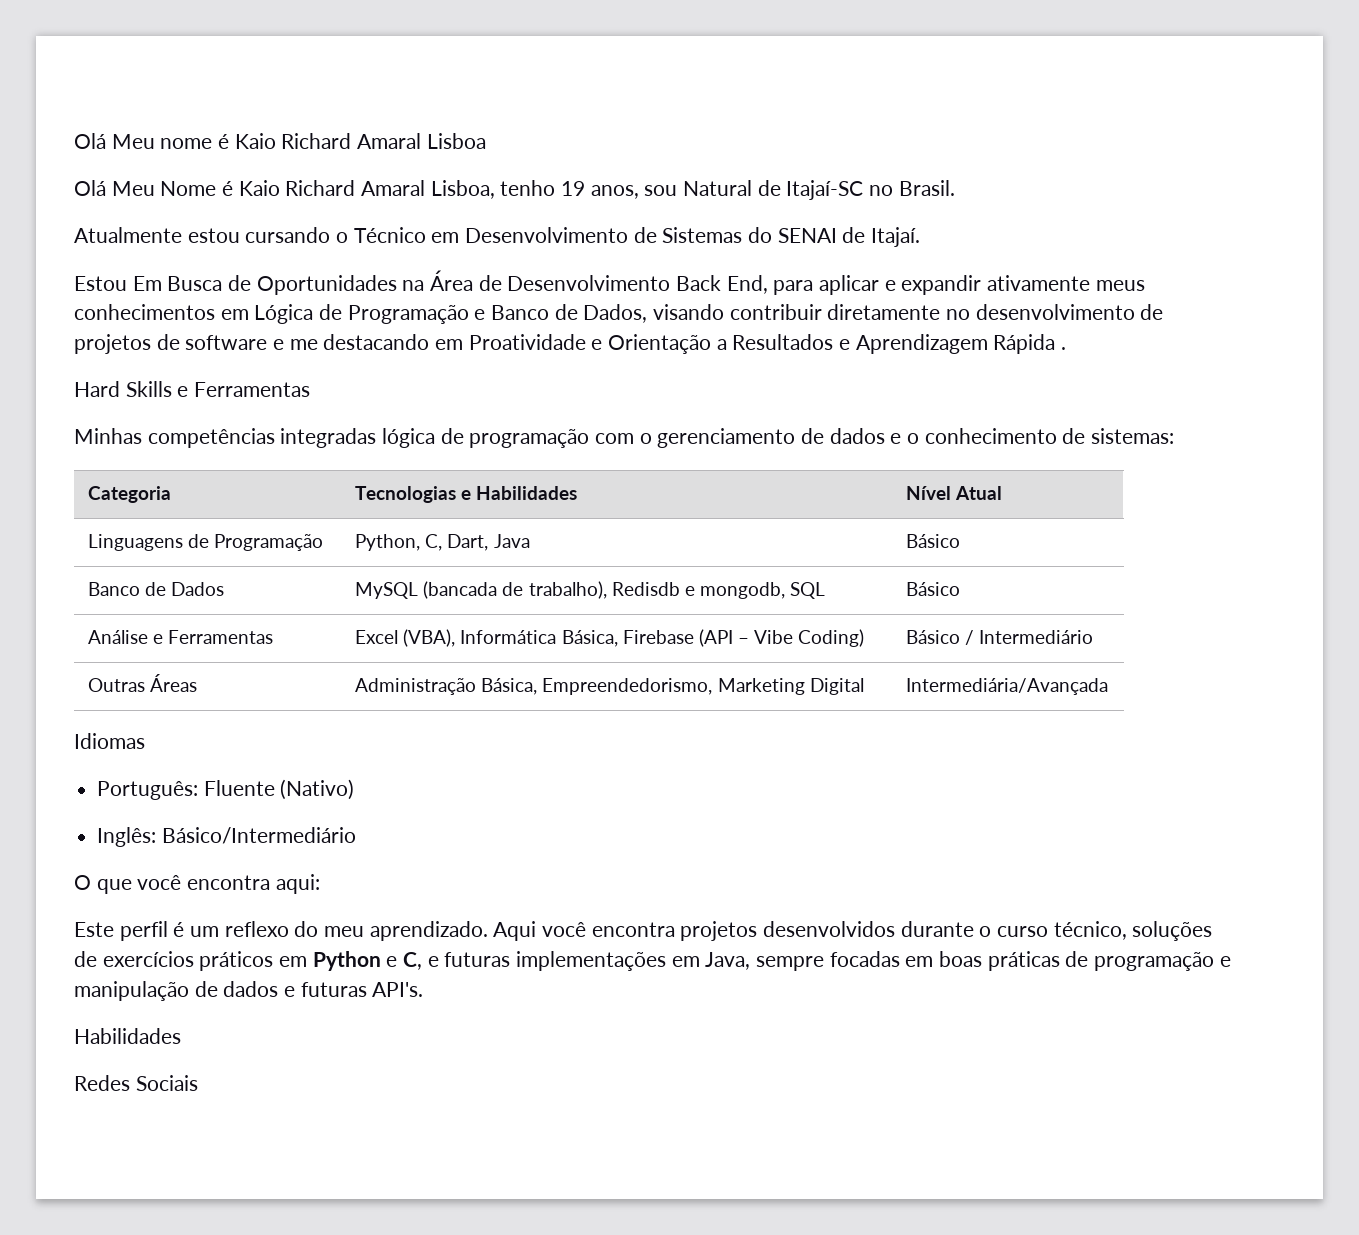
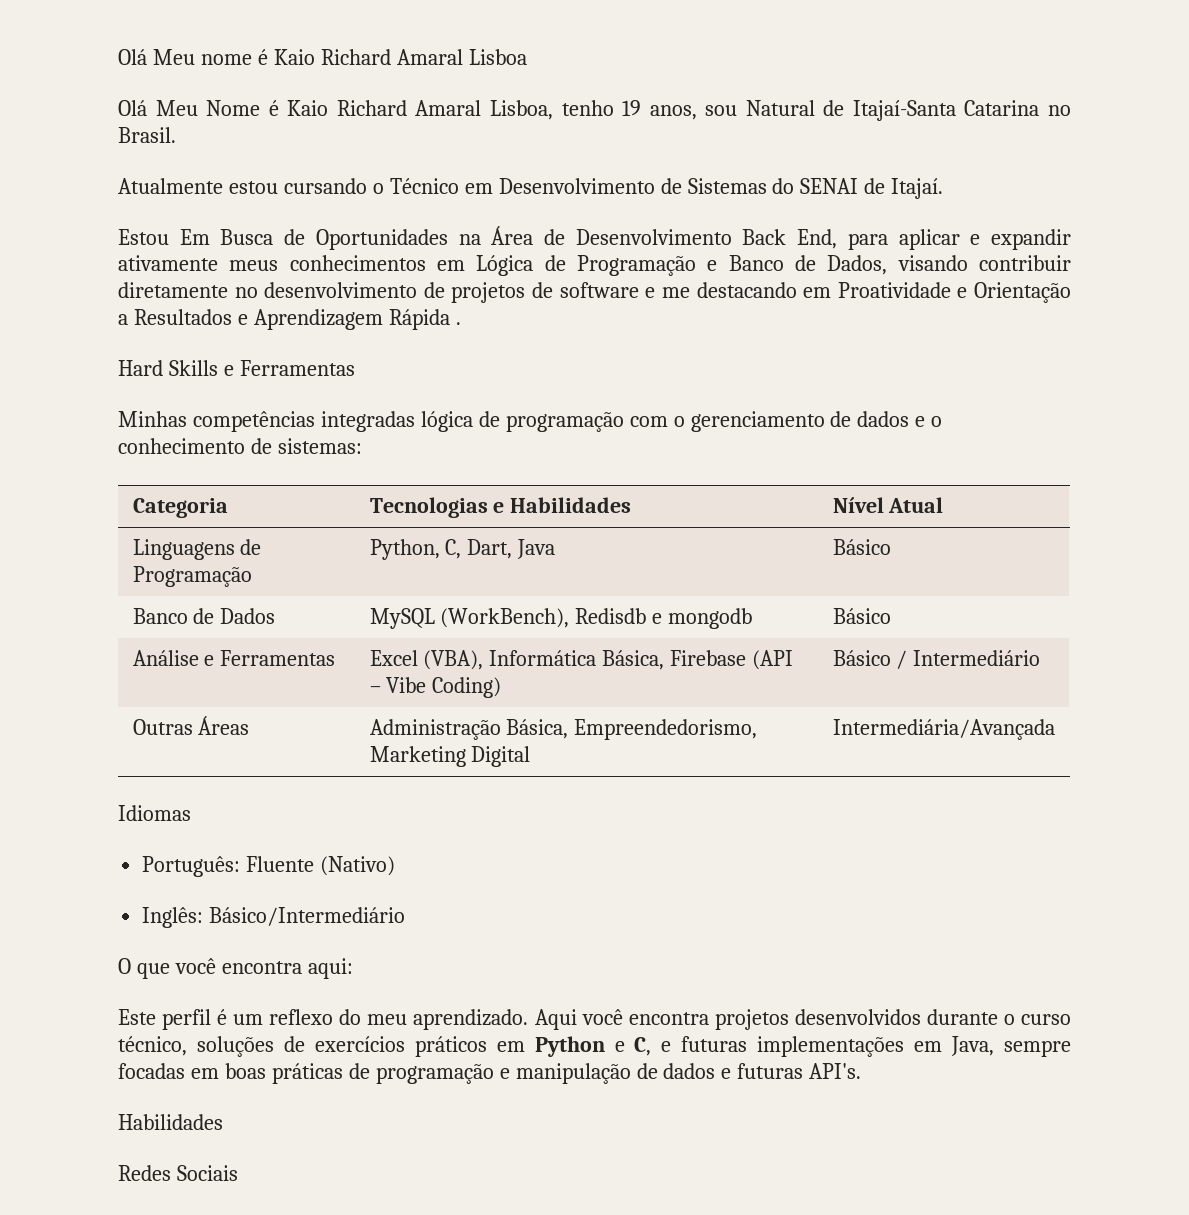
[786,180,864,200] Itajaí-SC -> [852,100,1040,121] Itajaí-Santa Catarina
[423,581,826,599] (bancada de trabalho), Redisdb e mongodb, SQL -> [440,608,753,629] (WorkBench), Redisdb e mongodb

